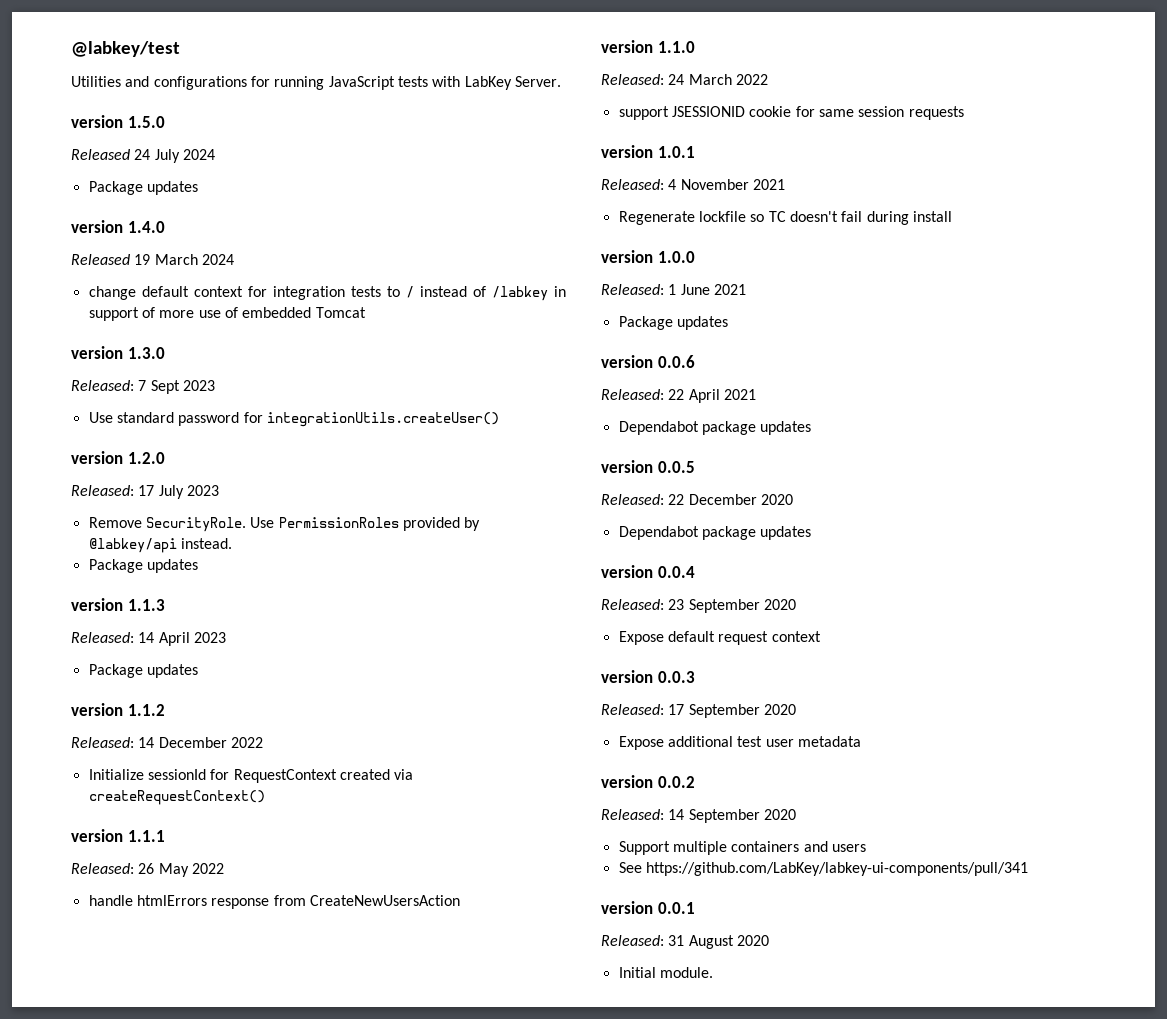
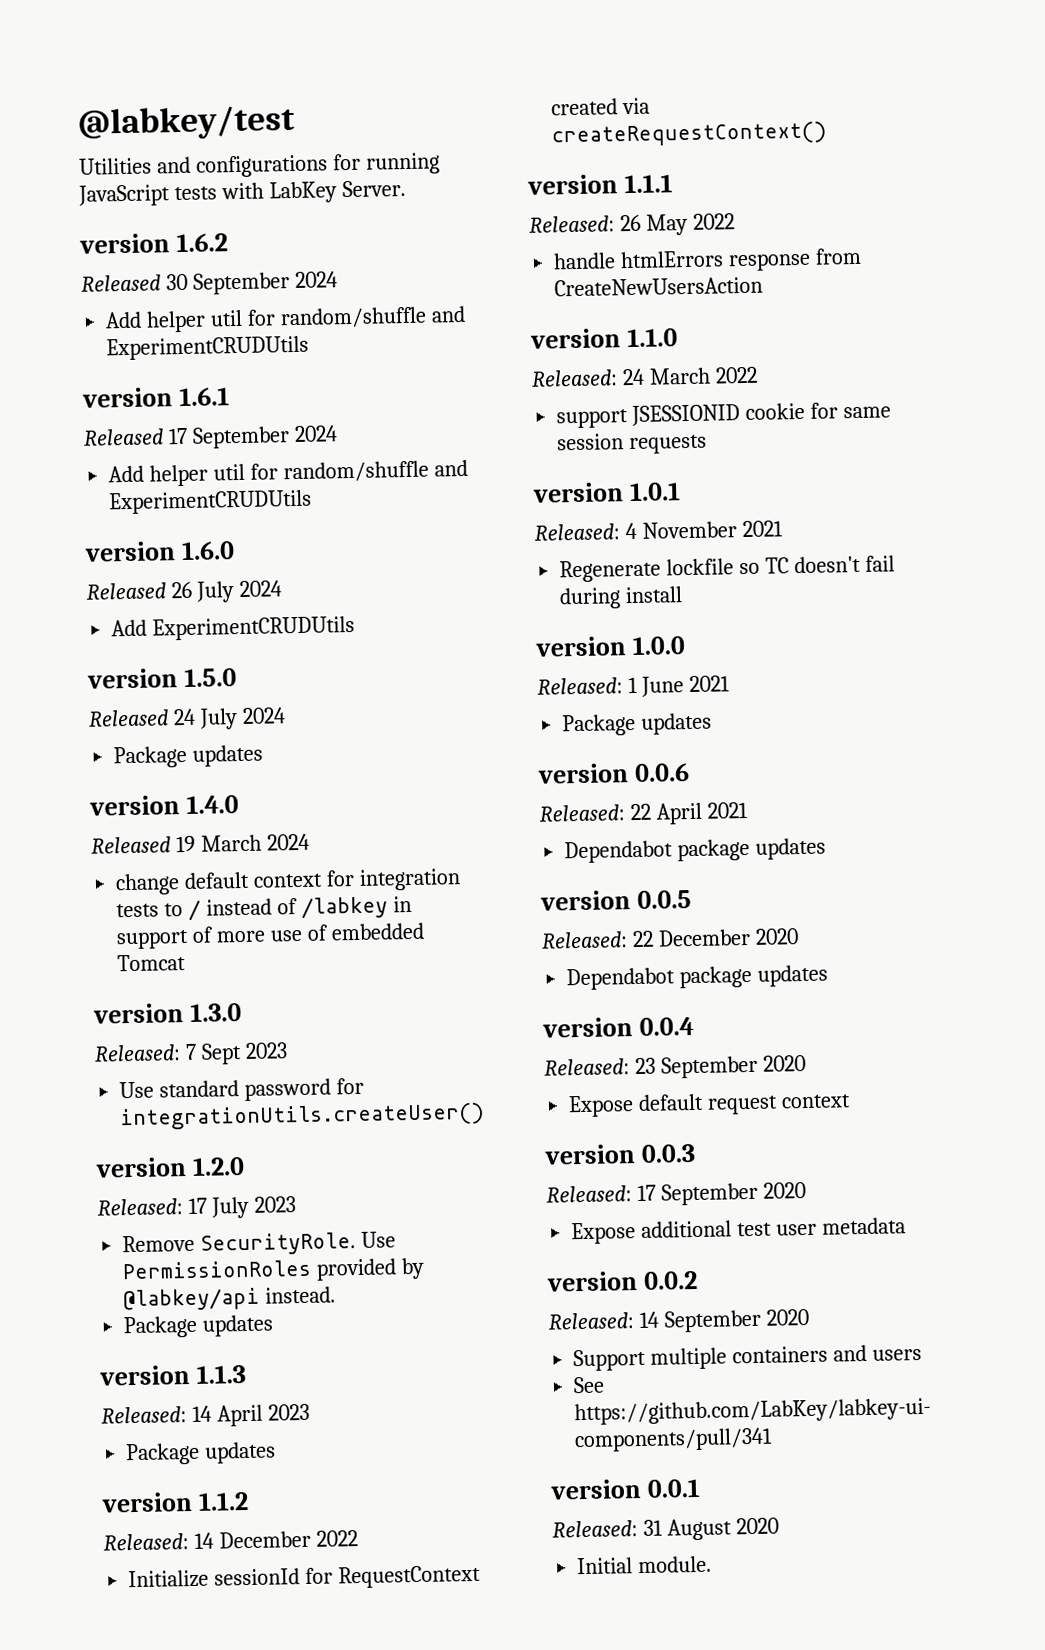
(561, 81) none -> [79,233,228,254] [81,271,338,295] [105,305,466,333] [106,335,310,361] [82,387,230,408] [83,425,338,449] [108,459,468,487] [109,489,313,515] [84,541,235,562] [86,580,282,603] [111,615,356,641] // version 1.6.2 // Released 30 September 2024 // Add helper util for random/shuffle and ExperimentCRUDUtils // version 1.6.1 // Released 17 September 2024 // Add helper util for random/shuffle and ExperimentCRUDUtils // version 1.6.0 // Released 26 July 2024 // Add ExperimentCRUDUtils

